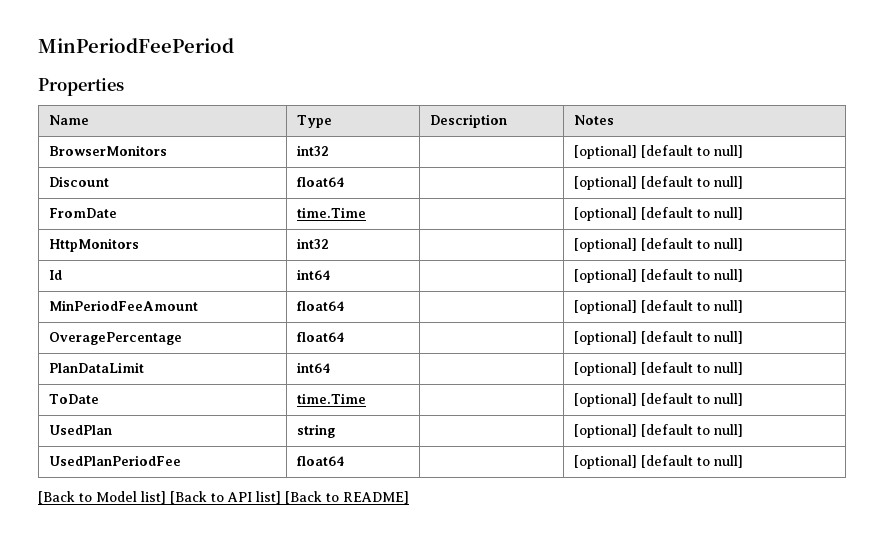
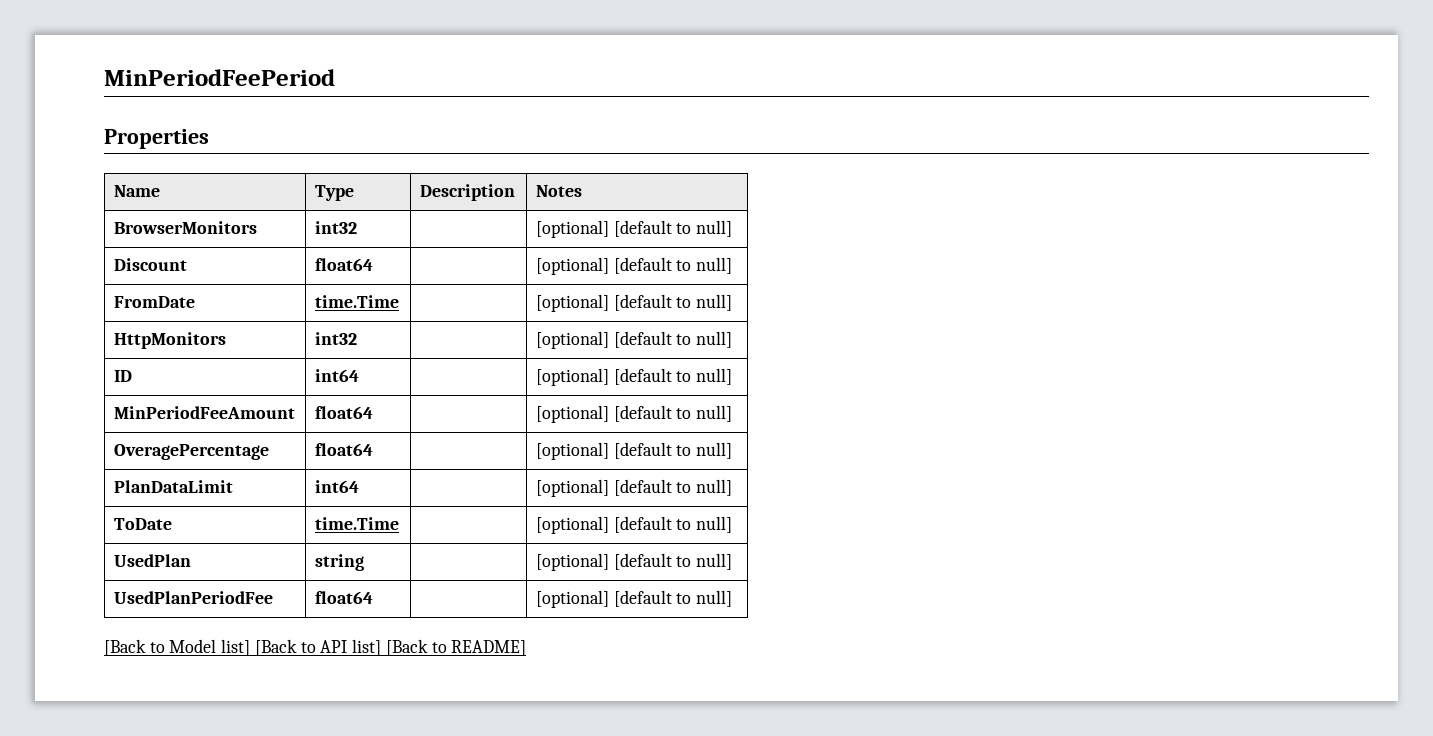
[48,270,62,280] Id -> [113,370,132,382] ID

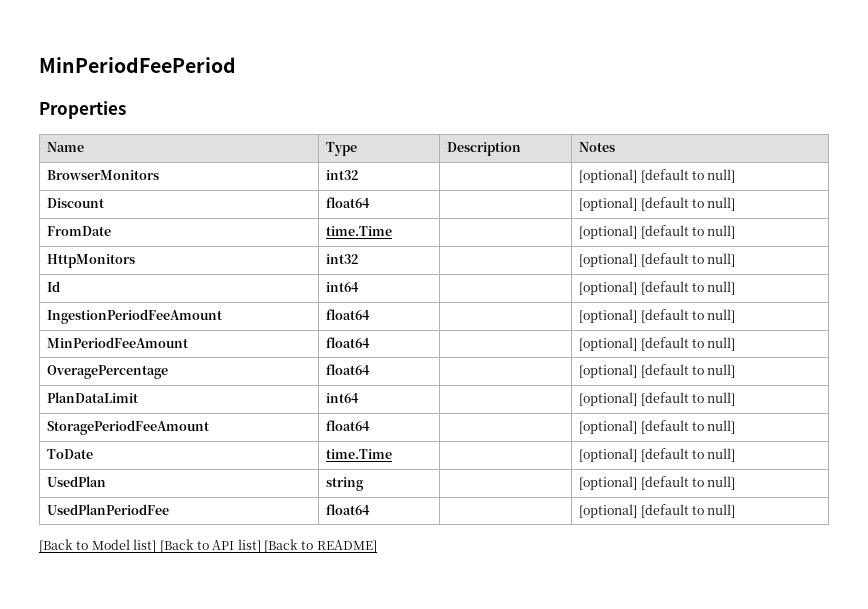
[113,370,132,382] [314,369,359,382] [535,368,733,386] ID | int64 | | [optional] [default to null] -> [47,281,61,292] [326,282,360,292] [579,281,736,295] [47,309,223,324] [326,309,371,320] [579,309,736,323] Id | int64 | | [optional] [default to null] // IngestionPeriodFeeAmount | float64 | | [optional] [default to null]
(733, 487) none -> [47,420,210,435] [326,420,371,431] [579,420,736,434] // StoragePeriodFeeAmount | float64 | | [optional] [default to null]

